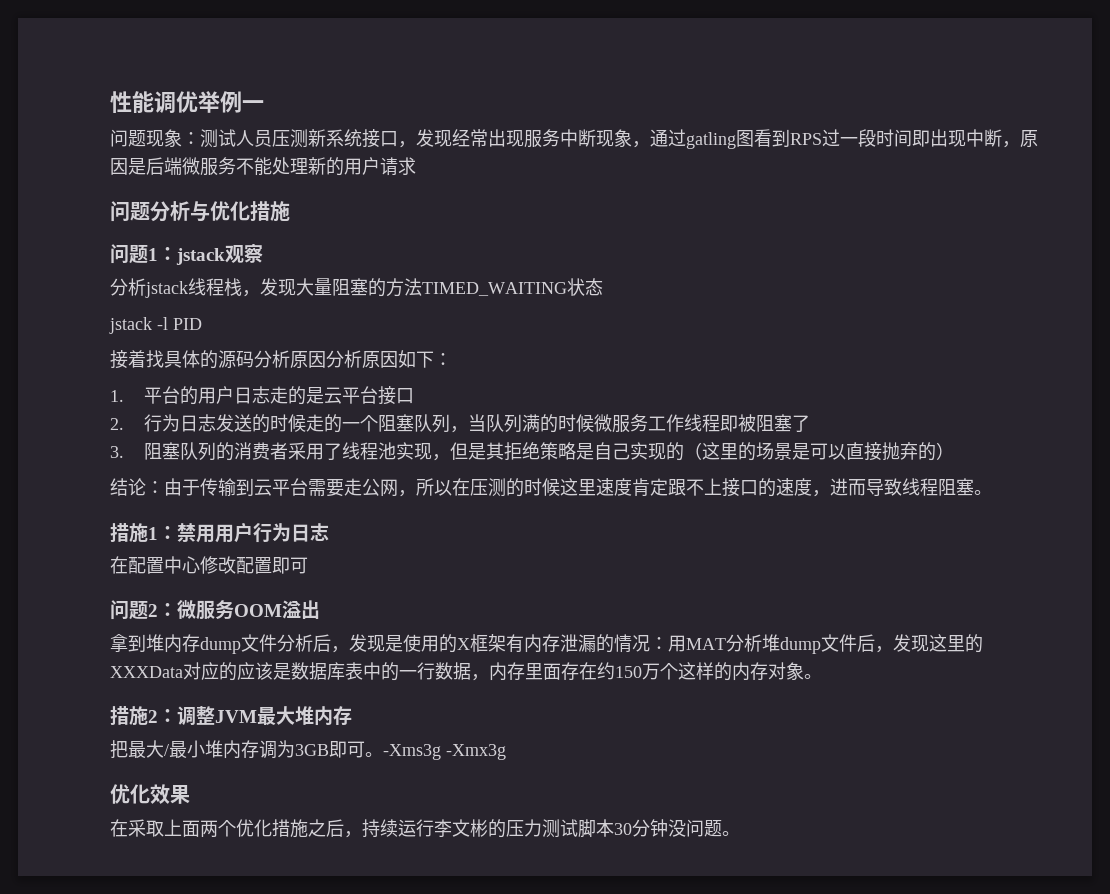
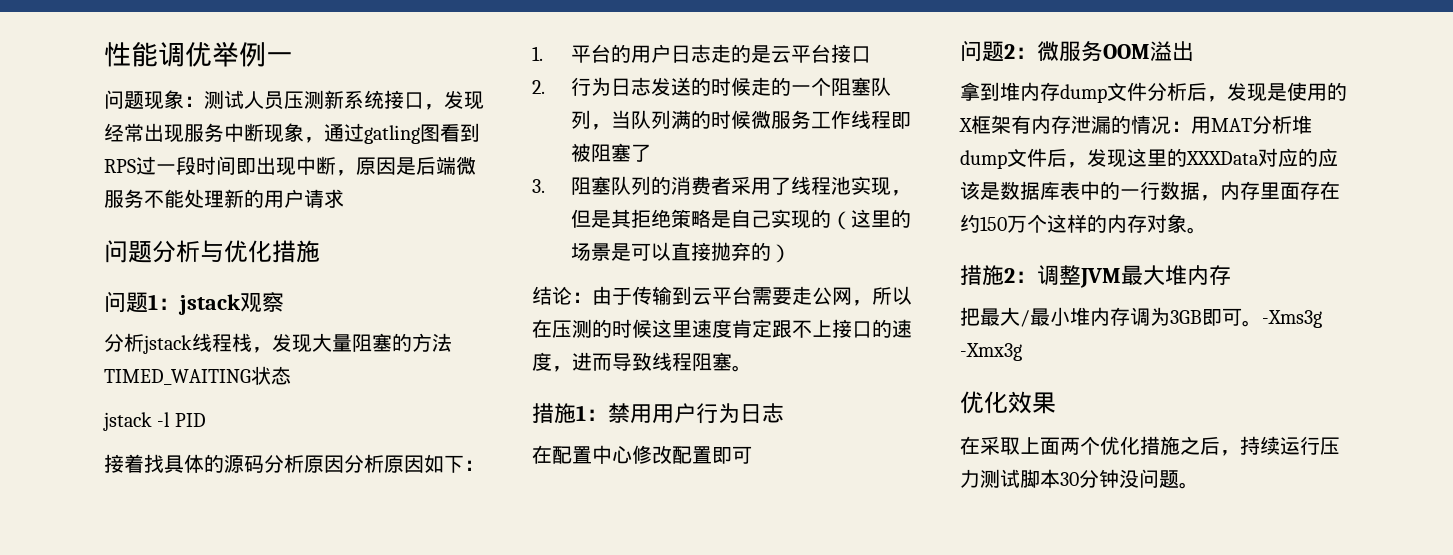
[434,819,506,838] 李文彬的 -> (1320, 445) none

